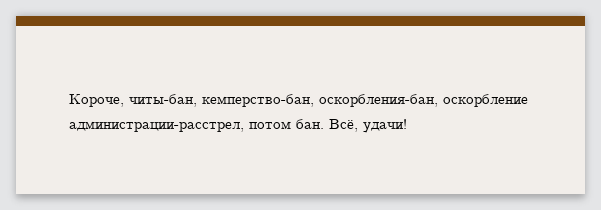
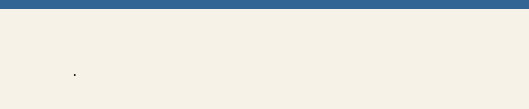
[69,94,528,107] [69,119,407,133] Короче, читы-бан, кемперство-бан, оскорбления-бан, оскорбление администрации-расстрел, потом бан. Всё, удачи! -> [73,74,77,76] .

